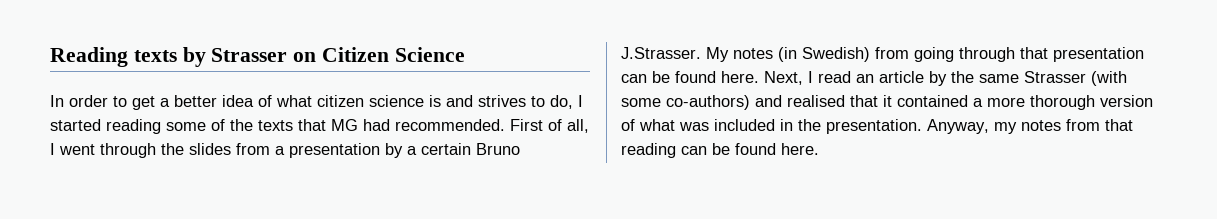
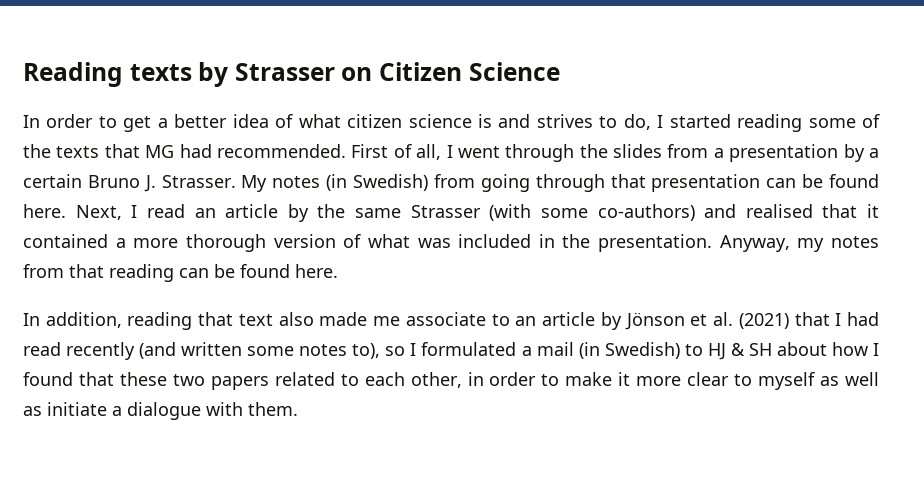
[621,47,701,59] J.Strasser. -> [143,175,236,192] J. Strasser.
(819, 149) none -> [23,312,879,330] [23,342,879,360] [23,372,879,390] [23,402,298,420] // In addition, reading that text also made me associate to an article by Jönson et al. (2021) that I had read recently (and written some notes to), so I formulated a mail (in Swedish) to HJ & SH about how I found that these two papers related to each other, in order to make it more clear to myself as well as initiate a dialogue with them.

